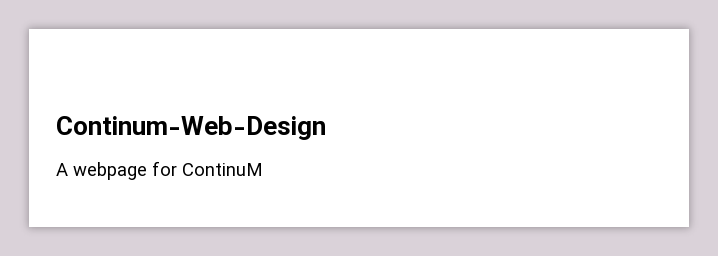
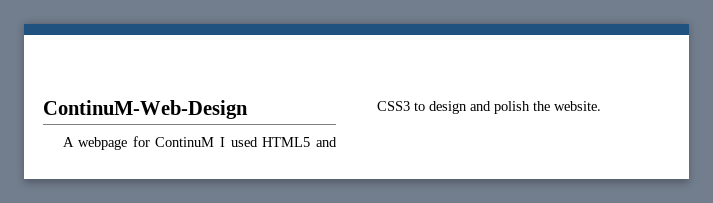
[56,116,326,140] Continum-Web-Design -> [43,100,248,119] ContinuM-Web-Design
(263, 169) none -> [220,137,337,147] [377,101,601,114] I used HTML5 and CSS3 to design and polish the website.

